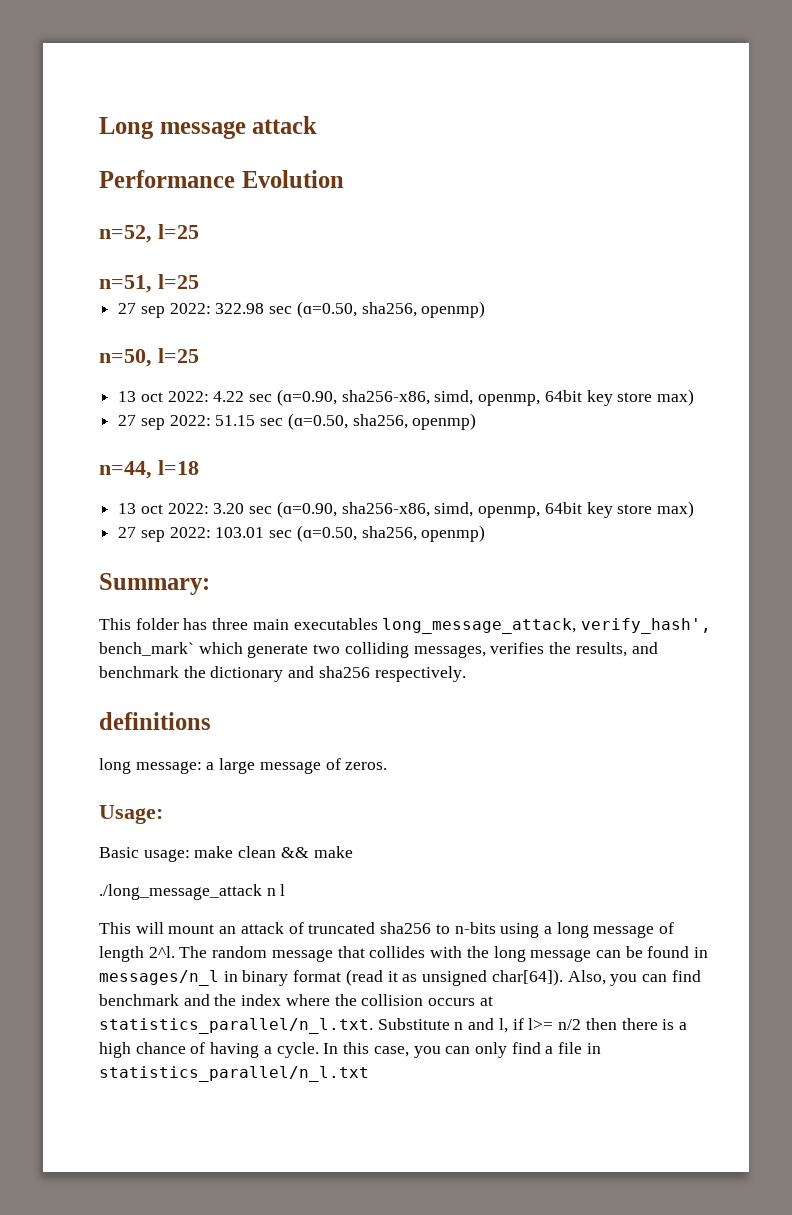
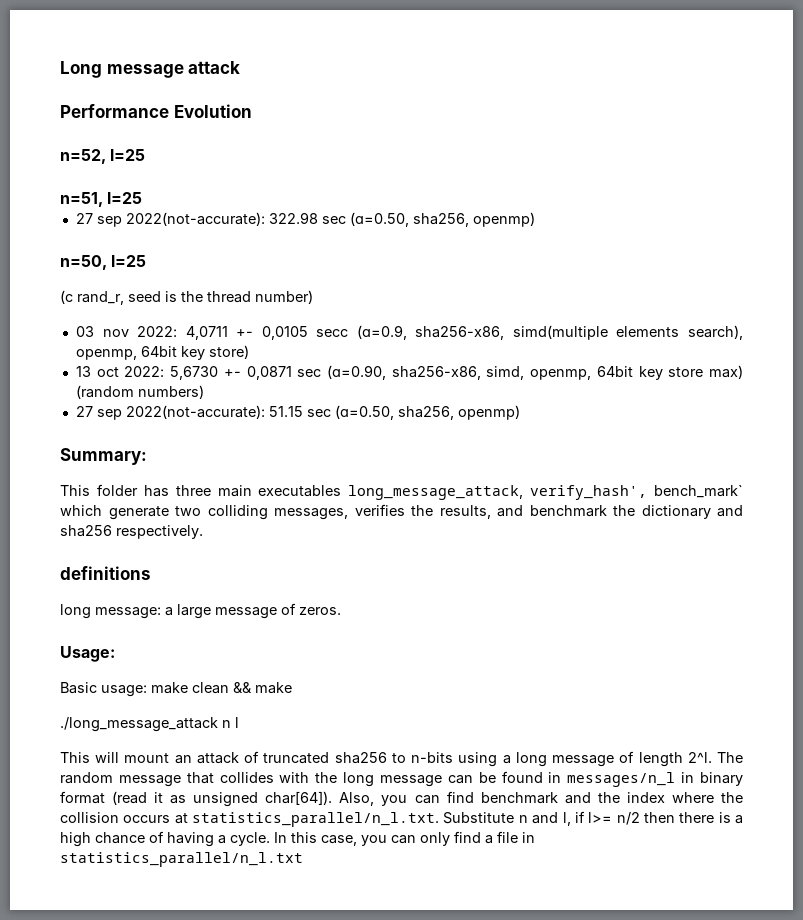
[169,303,211,314] 2022: -> [125,212,265,226] 2022(not-accurate):
[118,389,694,406] [118,415,211,430] // 13 oct 2022: 4.22 sec (ɑ=0.90, sha256-x86, simd, openmp, 64bit key store max) // 27 sep 2022: -> [60,290,313,305] [75,325,743,340] [75,345,249,360] [75,365,743,380] [75,385,204,399] [75,405,265,420] // (c rand_r, seed is the thread number) // 03 nov 2022: 4,0711 +- 0,0105 secc (ɑ=0.9, sha256-x86, simd(multiple elements search), openmp, 64bit key store) // 13 oct 2022: 5,6730 +- 0,0871 sec (ɑ=0.90, sha256-x86, simd, openmp, 64bit key store max) (random numbers) // 27 sep 2022(not-accurate):
[99,460,199,479] [118,501,694,518] [118,525,486,542] // n=44, l=18 // 13 oct 2022: 3.20 sec (ɑ=0.90, sha256-x86, simd, openmp, 64bit key store max) // 27 sep 2022: 103.01 sec (ɑ=0.50, sha256, openmp) -> (520, 412) none

